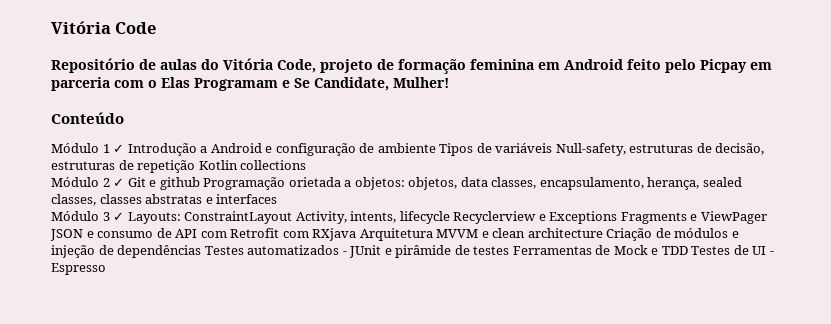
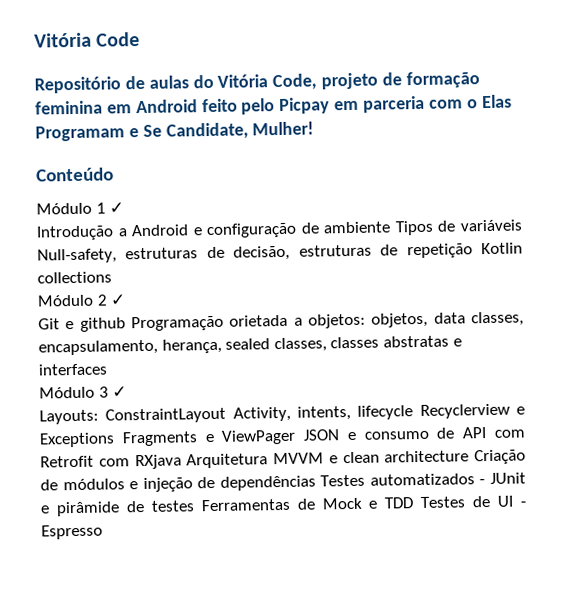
(125, 148) none -> (125, 208) //
(125, 182) none -> (127, 300) //
(125, 216) none -> (128, 392) //

